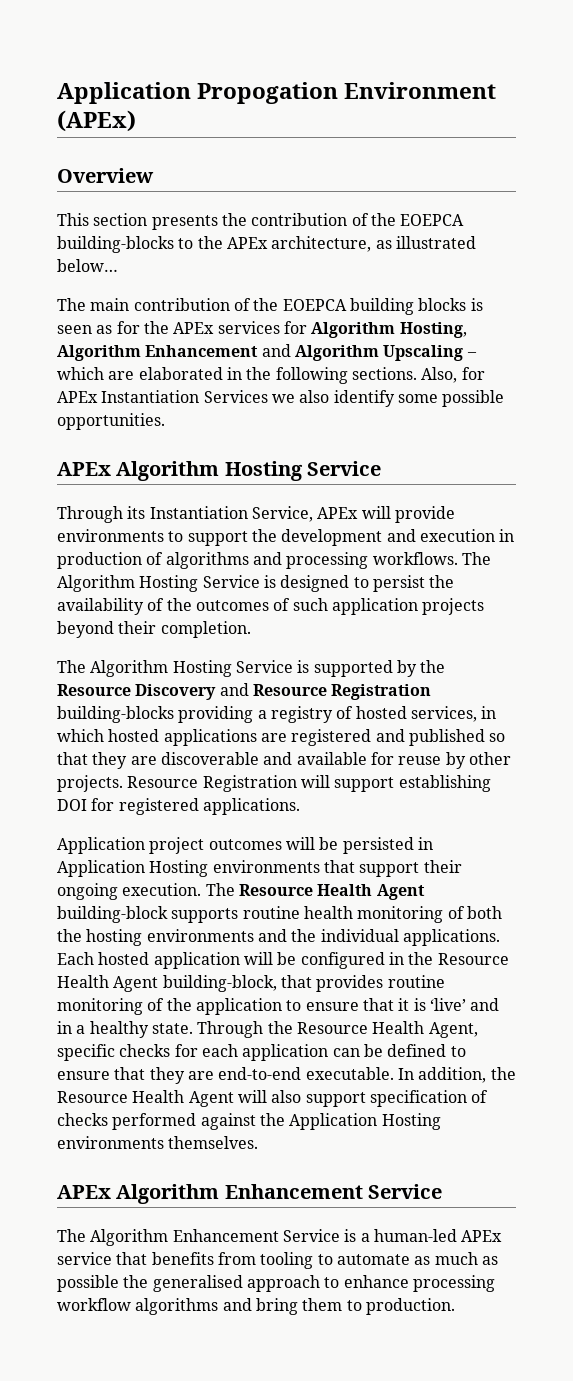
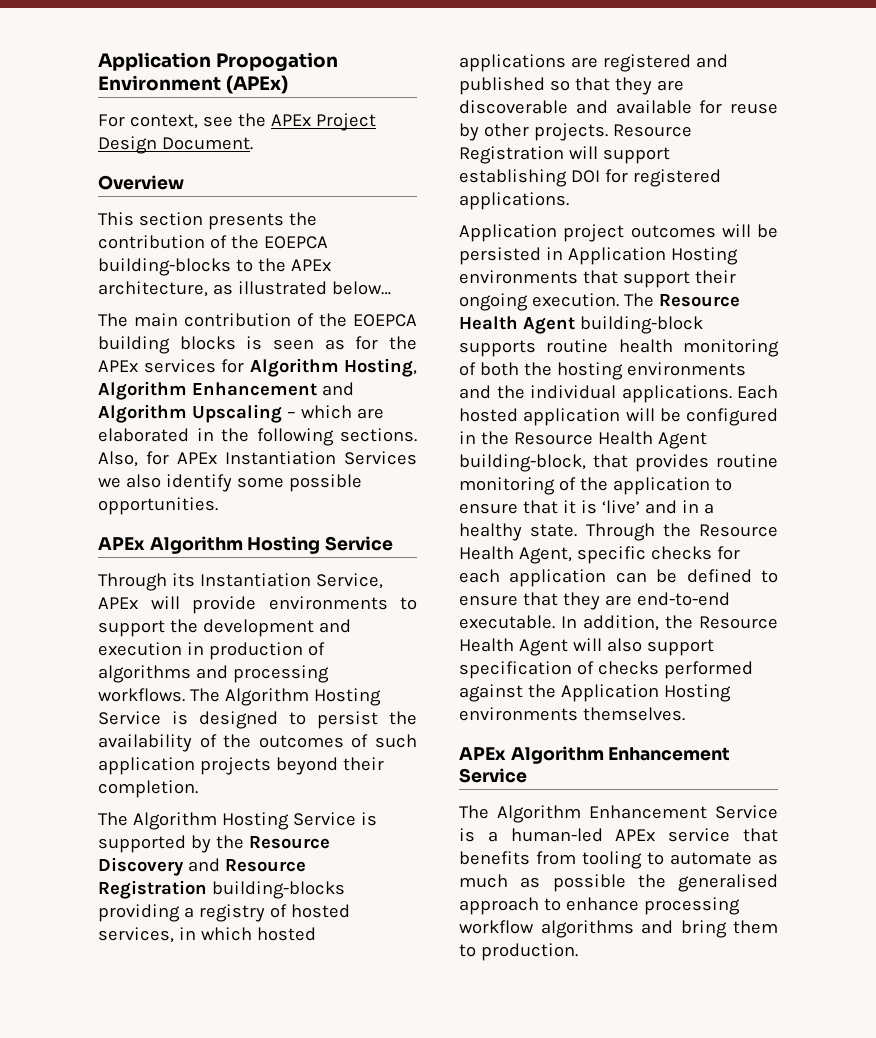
(136, 121) none -> [98,113,376,131] [98,136,253,154] // For context, see the APEx Project Design Document.

